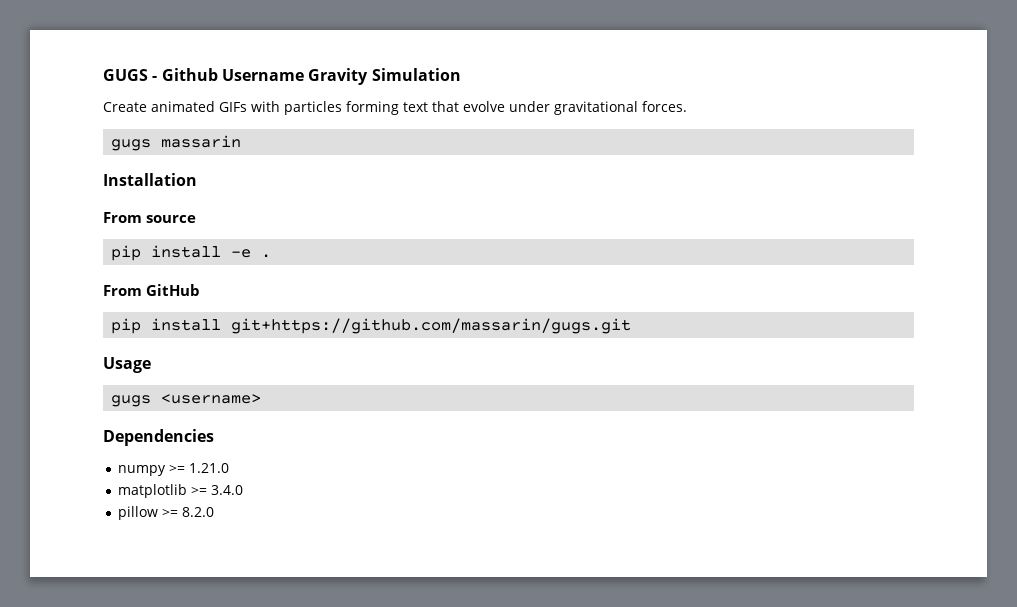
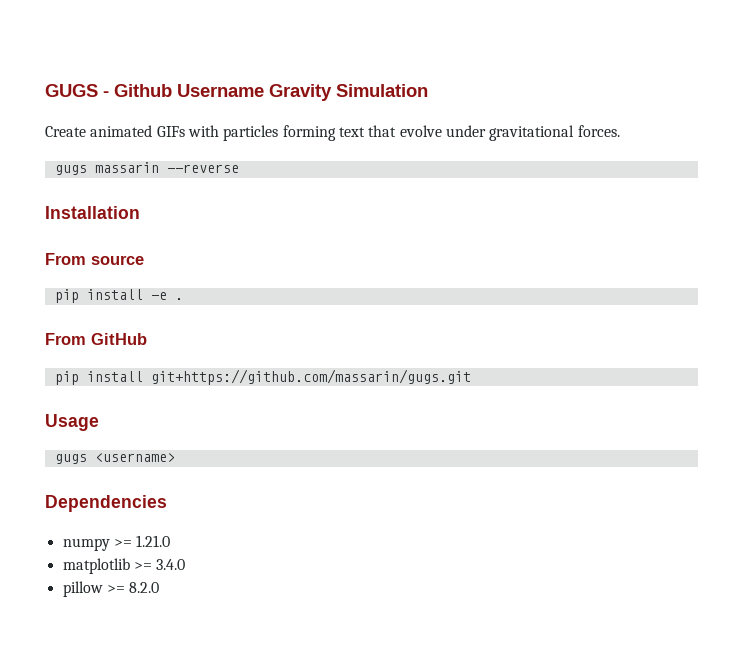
(242, 141) none -> [166,164,239,173] --reverse

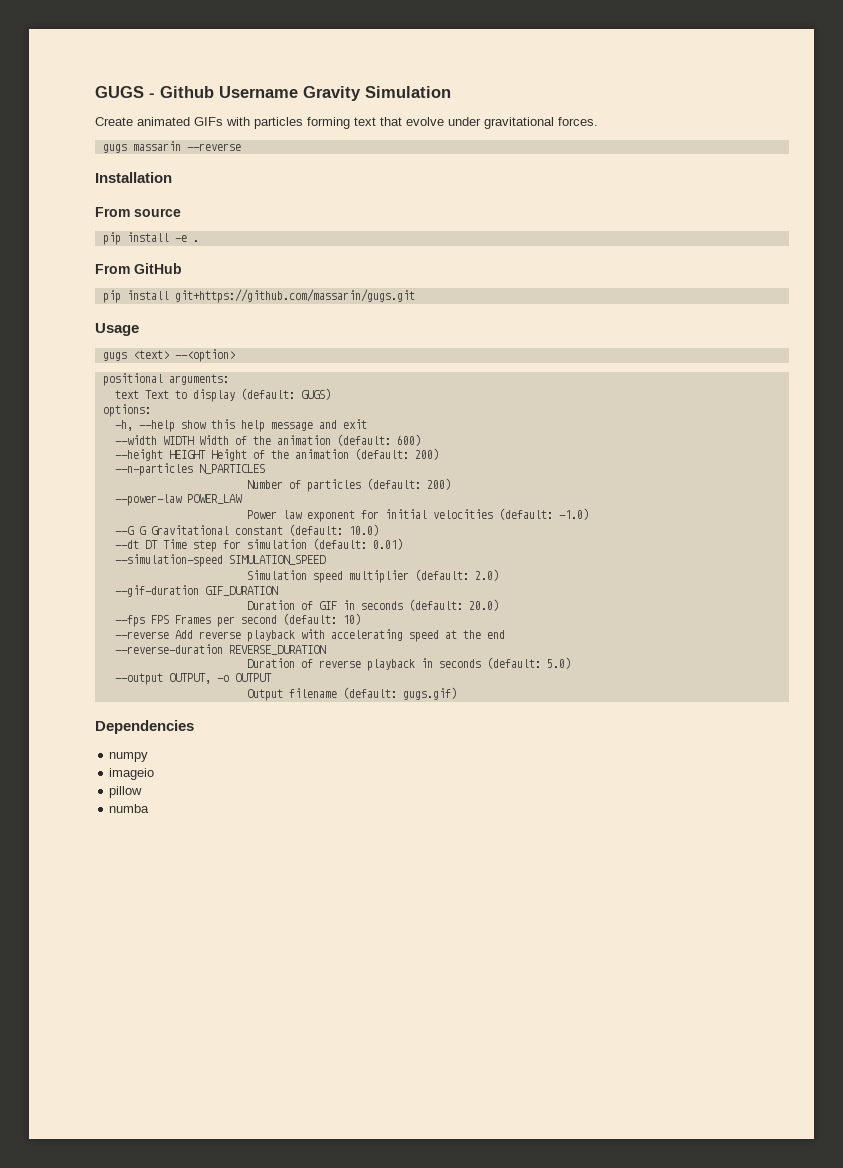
[94,453,175,462] [45,495,167,512] [62,535,171,551] [62,558,186,574] <username> // Dependencies // numpy >= 1.21.0 // matplotlib >= 3.4.0 -> [132,349,235,362] [102,373,229,386] [114,388,331,402] [102,404,151,417] [114,419,367,432] [114,434,421,446] [114,448,439,461] [114,463,265,476] [246,478,451,492] [114,494,242,506] [246,508,589,522] [114,524,379,536] [114,538,403,552] [114,554,326,567] [246,569,499,583] [114,585,278,597] [246,599,499,611] [114,613,361,627] [114,629,505,642] [114,644,326,655] [246,657,571,671] [114,673,272,685] [246,687,457,701] [95,720,194,734] [109,752,149,762] [109,768,155,780] <text> --<option> // positional arguments: // text Text to display (default: GUGS) // options: // -h, --help show this help message and exit // --width WIDTH Width of the animation (default: 600) // --height HEIGHT Height of the animation (default: 200) // --n-particles N_PARTICLES // Number of particles (default: 200) // --power-law POWER_LAW // Power law exponent for initial velocities (default: -1.0) // --G G Gravitational constant (default: 10.0) // --dt DT Time step for simulation (default: 0.01) // --simulation-speed SIMULATION_SPEED // Simulation speed multiplier (default: 2.0) // --gif-duration GIF_DURATION // Duration of GIF in seconds (default: 20.0) // --fps FPS Frames per second (default: 10) // --reverse Add reverse playback with accelerating speed at the end // --reverse-duration REVERSE_DURATION // Duration of reverse playback in seconds (default: 5.0) // --output OUTPUT, -o OUTPUT // Output filename (default: gugs.gif) // Dependencies // numpy // imageio
[106,582,160,593] >= 8.2.0 -> [109,804,150,813] // numba

